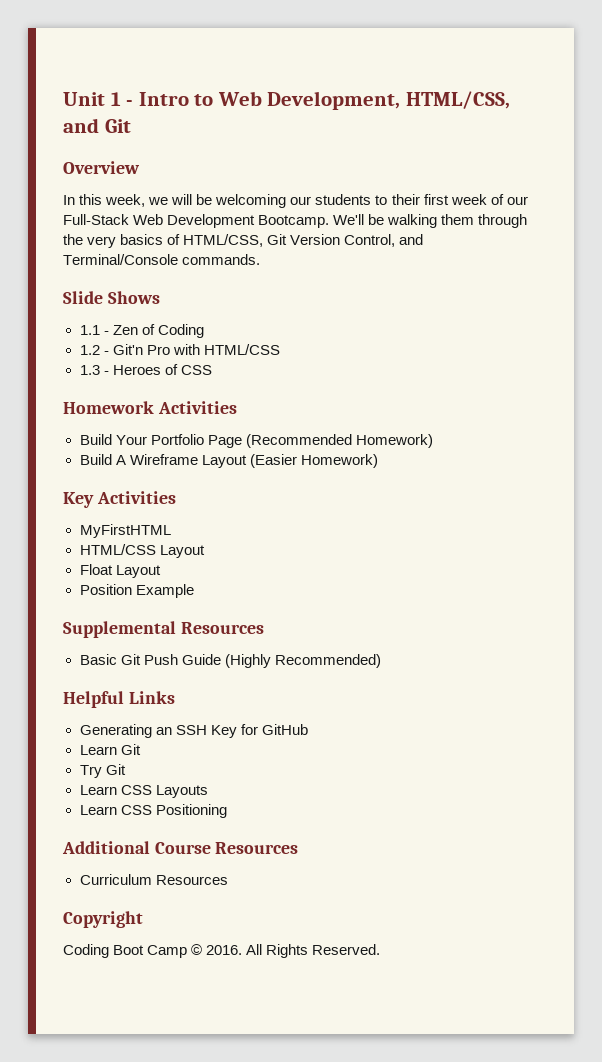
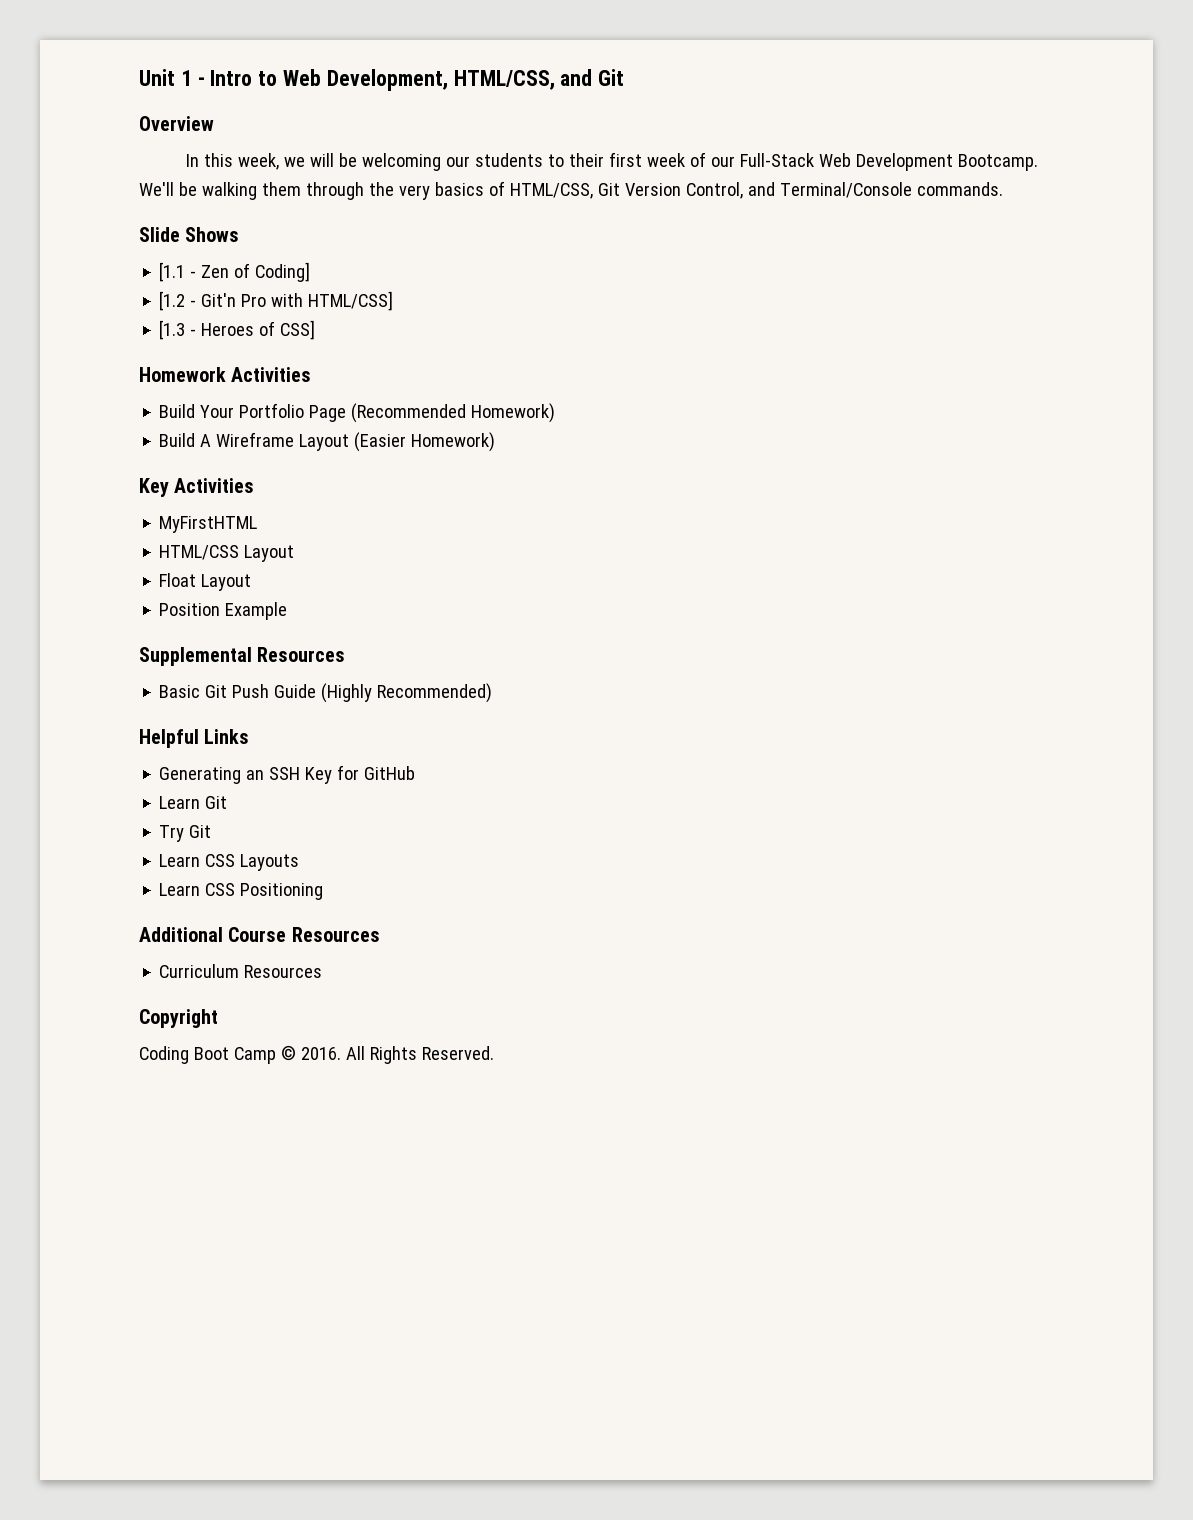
[79,325,100,335] 1.1 -> [159,262,186,282] [1.1
[157,324,204,338] [79,345,100,355] Coding // 1.2 -> [255,262,311,282] [159,291,186,311] Coding] // [1.2
[203,344,280,355] [79,365,100,375] HTML/CSS // 1.3 -> [308,291,394,311] [159,320,186,340] HTML/CSS] // [1.3
[180,365,212,375] CSS -> [280,320,316,340] CSS]

